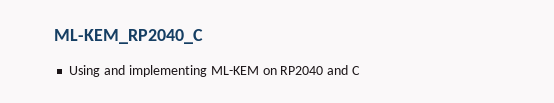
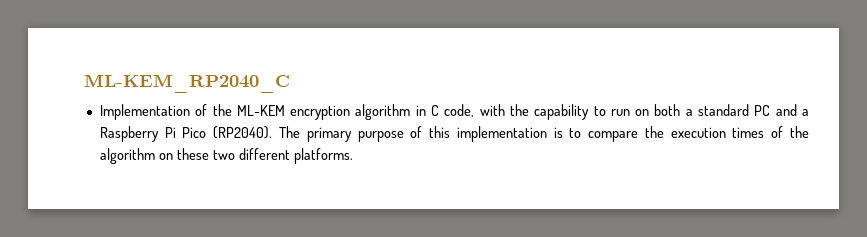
[69,65,360,77] Using and implementing ML-KEM on RP2040 and C -> [99,104,810,120] [99,126,809,142] [99,148,353,164] Implementation of the ML-KEM encryption algorithm in C code, with the capability to run on both a standard PC and a Raspberry Pi Pico (RP2040). The primary purpose of this implementation is to compare the execution times of the algorithm on these two different platforms.

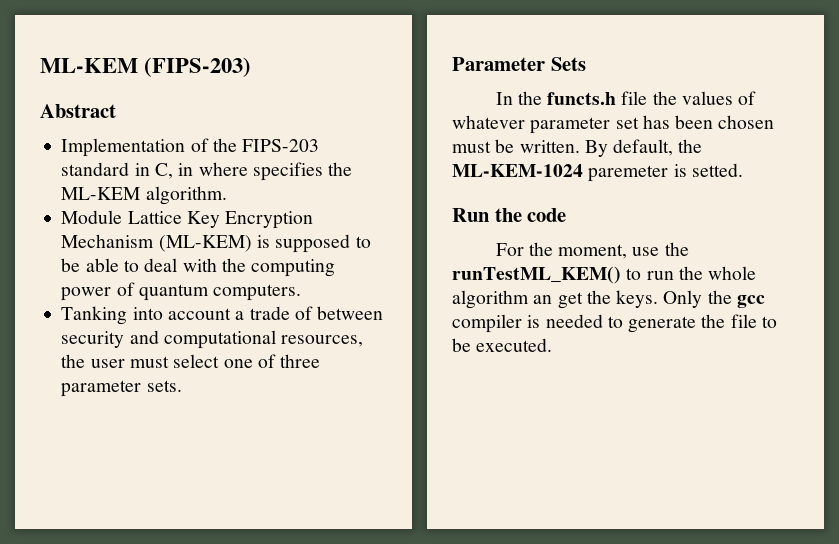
[84,74,290,93] ML-KEM_RP2040_C -> [40,57,252,77] [40,104,116,118] ML-KEM (FIPS-203) // Abstract
[236,104,810,120] [99,126,809,142] [99,148,353,164] ML-KEM encryption algorithm in C code, with the capability to run on both a standard PC and a Raspberry Pi Pico (RP2040). The primary purpose of this implementation is to compare the execution times of the algorithm on these two different platforms. -> [242,139,320,152] [61,162,353,181] [61,186,227,205] [61,210,314,229] [61,234,371,253] [61,258,336,277] [61,282,302,301] [61,306,384,325] [61,330,364,349] [61,354,321,368] [61,380,182,397] [452,57,586,71] [495,91,757,105] [452,115,775,134] [452,139,703,157] [452,163,743,182] [452,208,567,222] [495,242,689,259] [452,266,757,284] [452,290,765,309] [452,314,777,333] [452,338,553,352] FIPS-203 standard in C, in where specifies the ML-KEM algorithm. // Module Lattice Key Encryption Mechanism (ML-KEM) is supposed to be able to deal with the computing power of quantum computers. // Tanking into account a trade of between security and computational resources, the user must select one of three parameter sets. // Parameter Sets // In the functs.h file the values of whatever parameter set has been chosen must be written. By default, the ML-KEM-1024 paremeter is setted. // Run the code // For the moment, use the runTestML_KEM() to run the whole algorithm an get the keys. Only the gcc compiler is needed to generate the file to be executed.

